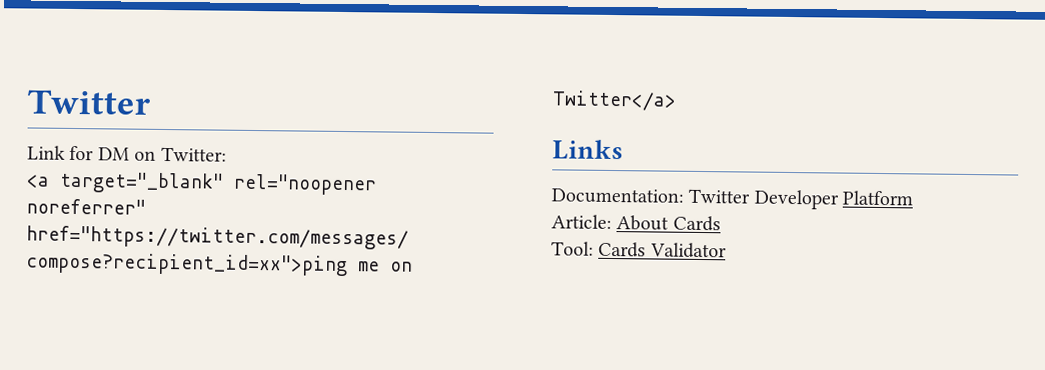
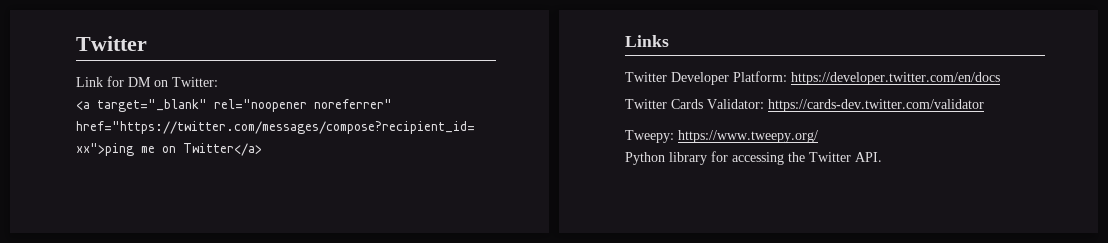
[551,188,684,204] Documentation: -> (669, 41) none
[842,190,914,206] [551,214,721,232] [551,241,727,259] Platform // Article: About Cards // Tool: Cards Validator -> [733,71,1000,85] [625,99,984,112] [625,130,818,143] [625,151,882,165] Platform: https://developer.twitter.com/en/docs // Twitter Cards Validator: https://cards-dev.twitter.com/validator // Tweepy: https://www.tweepy.org/ // Python library for accessing the Twitter API.

